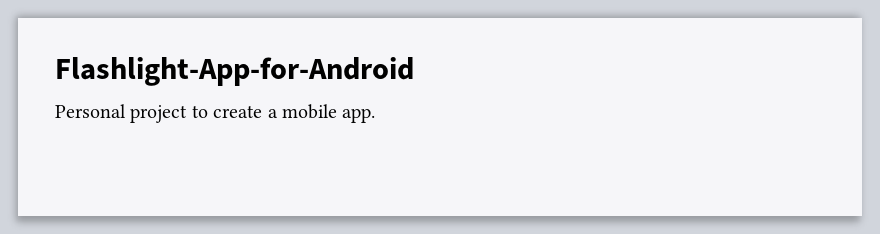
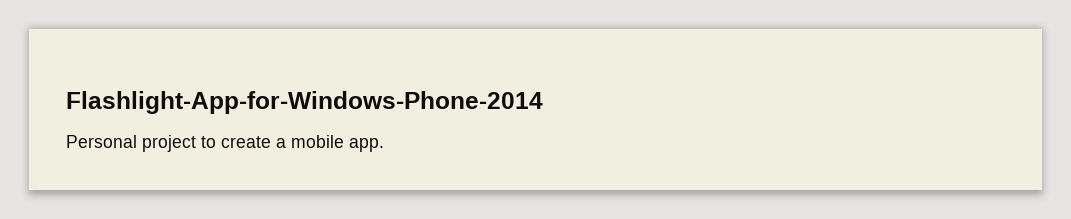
[55,57,414,86] Flashlight-App-for-Android -> [66,91,543,114] Flashlight-App-for-Windows-Phone-2014

